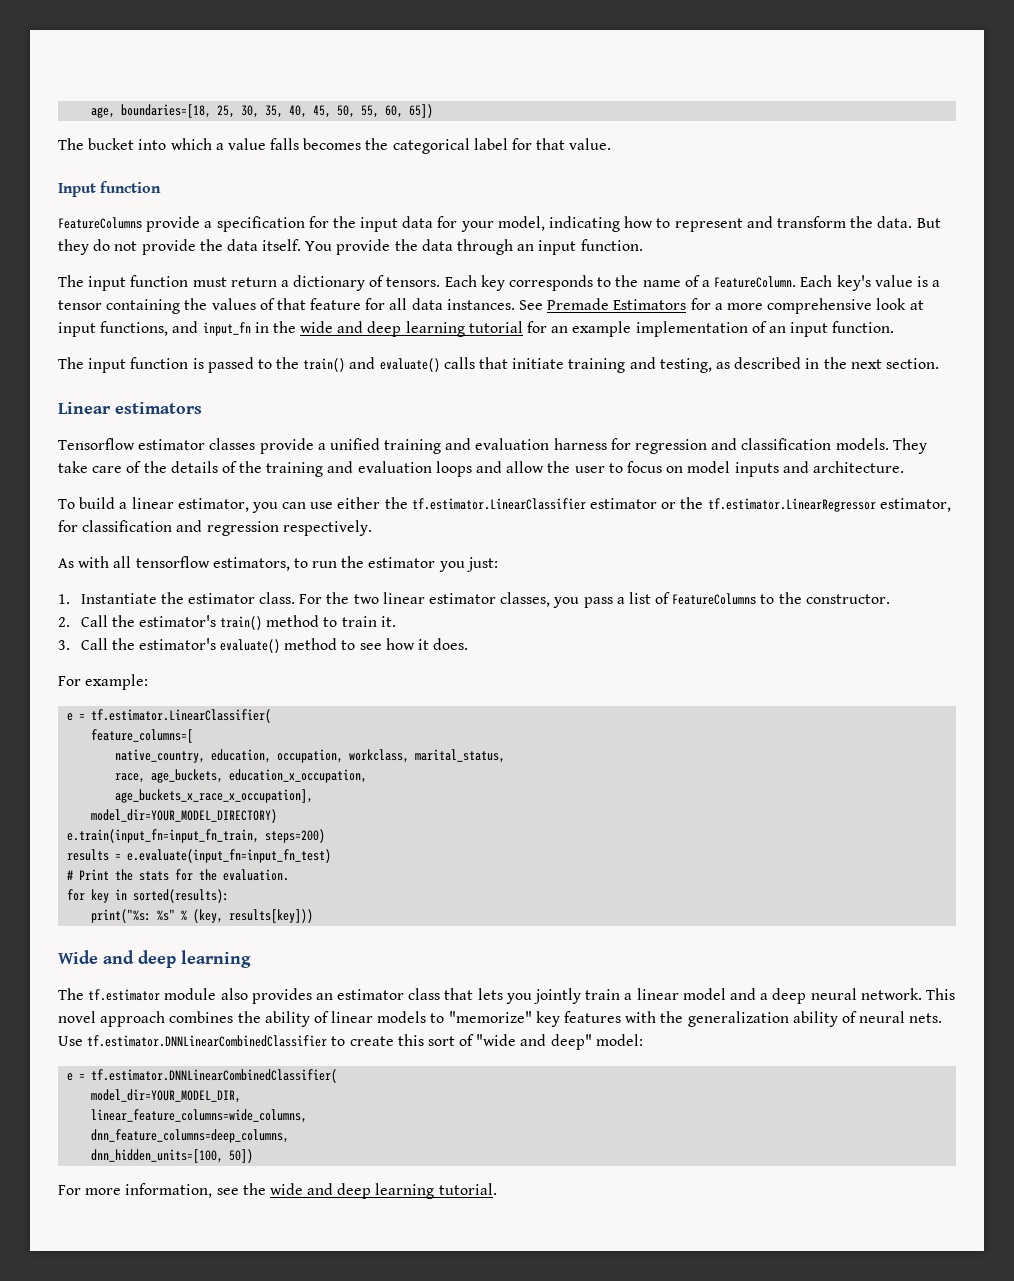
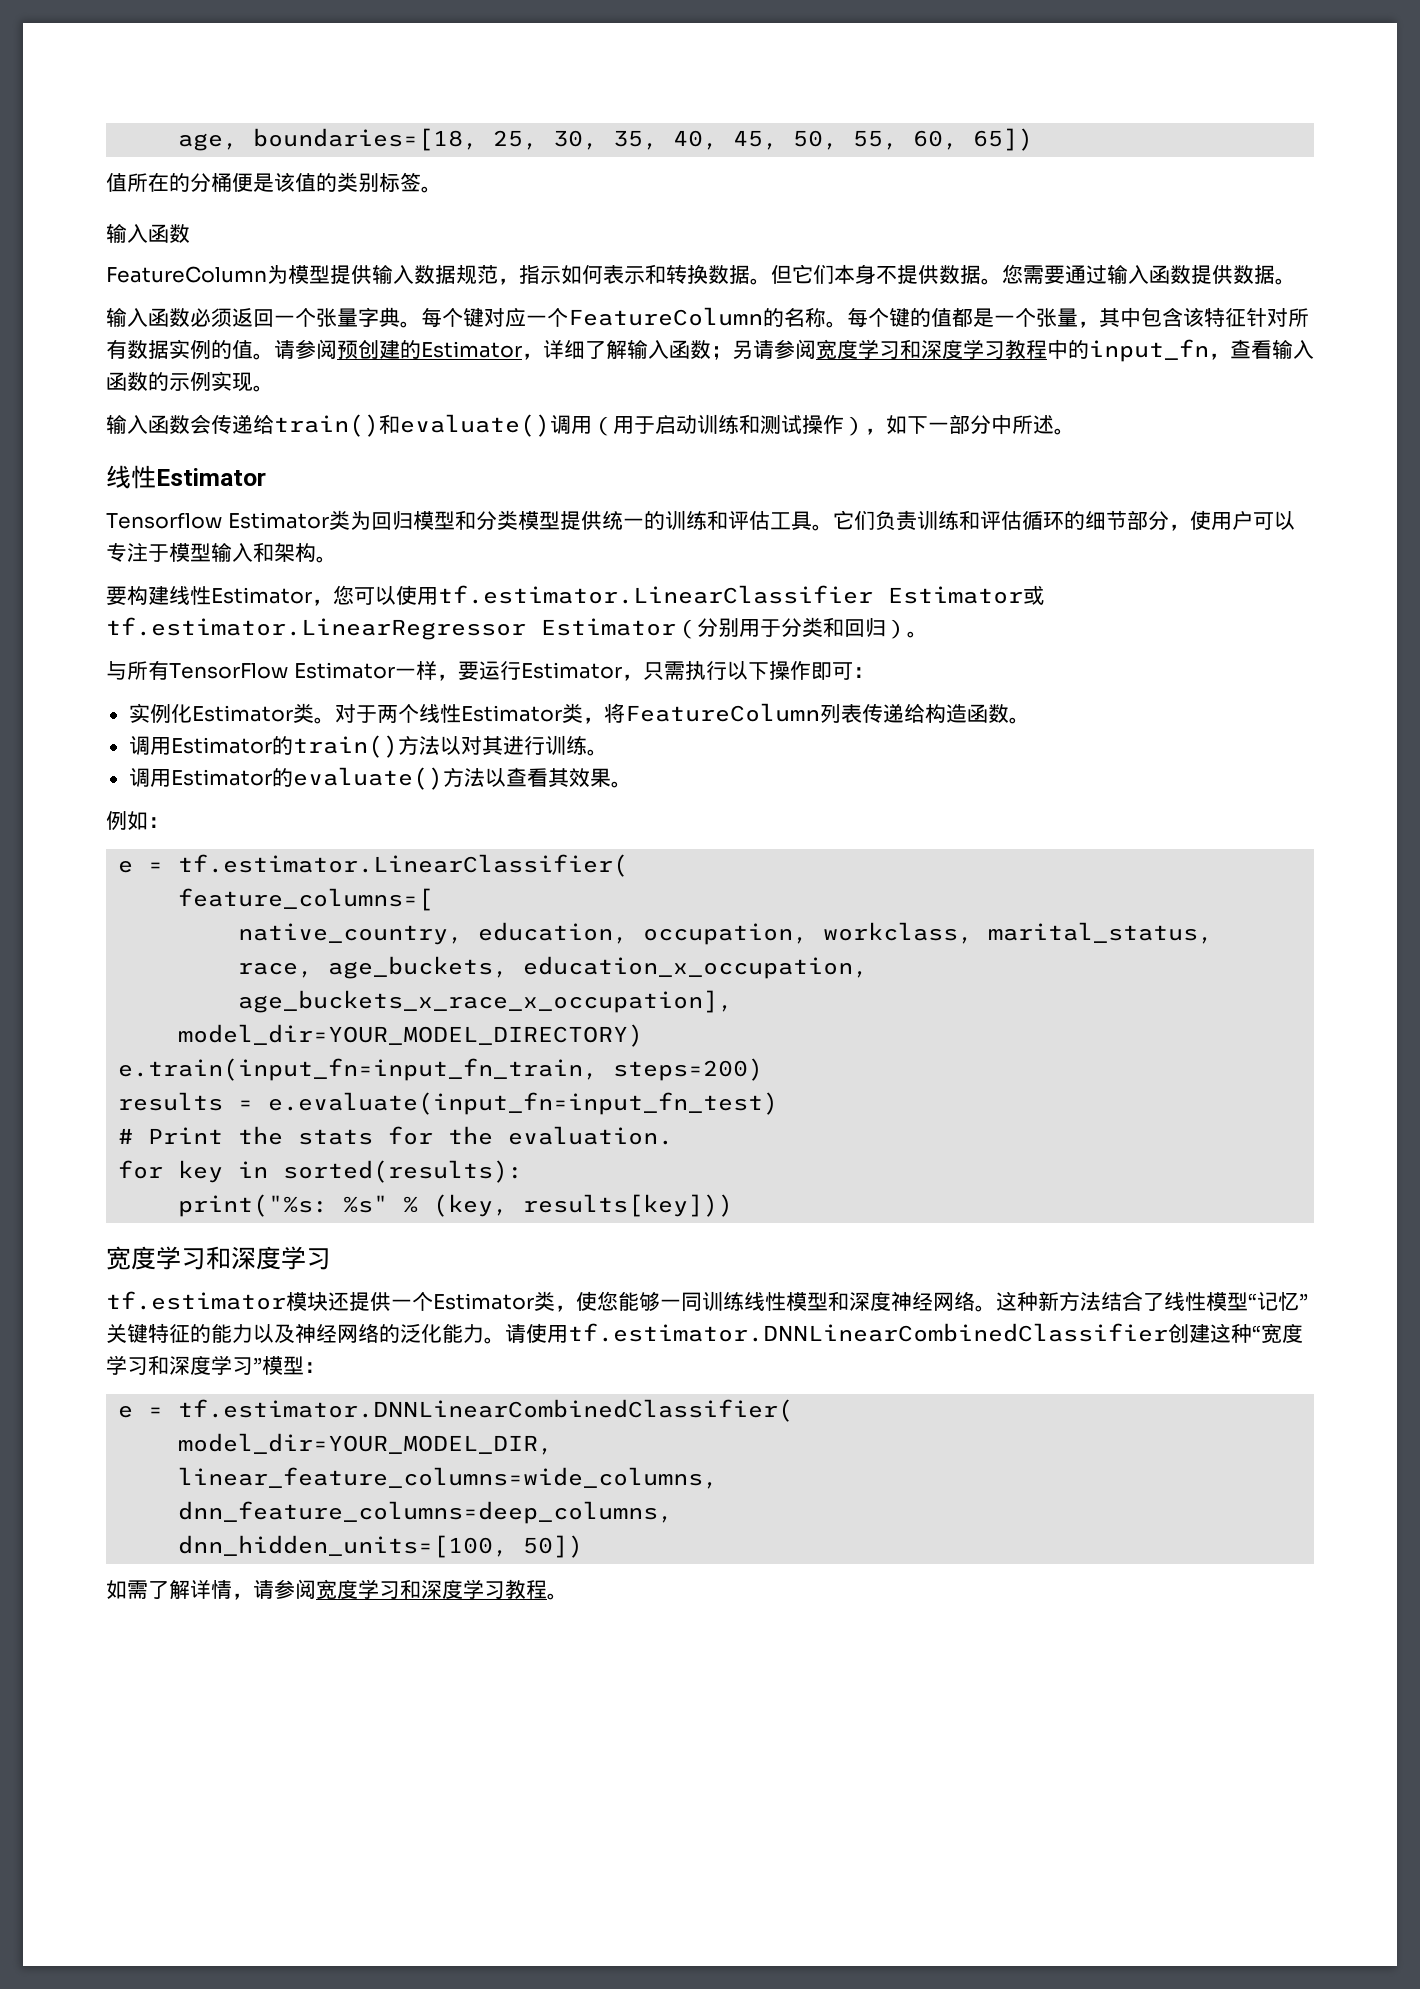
[58,138,612,154] [58,181,162,197] [58,216,941,232] [58,239,643,255] [58,275,941,291] [58,298,924,314] [58,321,895,337] [58,357,939,373] [58,402,202,414] [58,438,927,454] [58,461,904,477] [58,497,951,513] [58,520,372,536] [58,556,498,572] [58,592,890,608] [58,615,396,630] [58,638,469,653] [58,674,149,690] The bucket into which a value falls becomes the categorical label for that value. // Input function // FeatureColumns provide a specification for the input data for your model, indicating how to represent and transform the data. But they do not provide the data itself. You provide the data through an input function. // The input function must return a dictionary of tensors. Each key corresponds to the name of a FeatureColumn. Each key's value is a tensor containing the values of that feature for all data instances. See Premade Estimators for a more comprehensive look at input functions, and input_fn in the wide and deep learning tutorial for an example implementation of an input function. // The input function is passed to the train() and evaluate() calls that initiate training and testing, as described in the next section. // Linear estimators // Tensorflow estimator classes provide a unified training and evaluation harness for regression and classification models. They take care of the details of the training and evaluation loops and allow the user to focus on model inputs and architecture. // To build a linear estimator, you can use either the tf.estimator.LinearClassifier estimator or the tf.estimator.LinearRegressor estimator, for classification and regression respectively. // As with all tensorflow estimators, to run the estimator you just: // 1. Instantiate the estimator class. For the two linear estimator classes, you pass a list of FeatureColumns to the constructor. // 2. Call the estimator's train() method to train it. // 3. Call the estimator's evaluate() method to see how it does. // For example: -> [106,172,442,193] [106,223,190,243] [106,264,1296,285] [106,307,1309,328] [106,339,1314,362] [106,371,274,392] [106,414,1075,437] [106,465,266,489] [106,510,1295,531] [106,542,337,563] [106,585,1044,606] [106,617,928,640] [106,660,874,681] [128,703,1030,724] [128,735,608,758] [128,767,632,790] [106,811,169,831] 值所在的分桶便是该值的类别标签。 // 输入函数 // FeatureColumn为模型提供输入数据规范，指示如何表示和转换数据。但它们本身不提供数据。您需要通过输入函数提供数据。 // 输入函数必须返回一个张量字典。每个键对应一个FeatureColumn的名称。每个键的值都是一个张量，其中包含该特征针对所有数据实例的值。请参阅预创建的Estimator，详细了解输入函数；另请参阅宽度学习和深度学习教程中的input_fn，查看输入函数的示例实现。 // 输入函数会传递给train()和evaluate()调用（用于启动训练和测试操作），如下一部分中所述。 // 线性Estimator // Tensorflow Estimator类为回归模型和分类模型提供统一的训练和评估工具。它们负责训练和评估循环的细节部分，使用户可以专注于模型输入和架构。 // 要构建线性Estimator，您可以使用tf.estimator.LinearClassifier Estimator或tf.estimator.LinearRegressor Estimator（分别用于分类和回归）。 // 与所有TensorFlow Estimator一样，要运行Estimator，只需执行以下操作即可： // 实例化Estimator类。对于两个线性Estimator类，将FeatureColumn列表传递给构造函数。 // 调用Estimator的train()方法以对其进行训练。 // 调用Estimator的evaluate()方法以查看其效果。 // 例如：
[58,950,251,968] [58,988,955,1004] [58,1011,943,1027] [58,1034,643,1050] Wide and deep learning // The tf.estimator module also provides an estimator class that lets you jointly train a linear model and a deep neural network. This novel approach combines the ability of linear models to "memorize" key features with the generalization ability of neural nets. Use tf.estimator.DNNLinearCombinedClassifier to create this sort of "wide and deep" model: -> [106,1246,331,1270] [106,1291,1308,1312] [106,1323,1303,1344] [106,1355,325,1375] 宽度学习和深度学习 // tf.estimator模块还提供一个Estimator类，使您能够一同训练线性模型和深度神经网络。这种新方法结合了线性模型“记忆”关键特征的能力以及神经网络的泛化能力。请使用tf.estimator.DNNLinearCombinedClassifier创建这种“宽度学习和深度学习”模型：
[58,1183,497,1199] For more information, see the wide and deep learning tutorial. -> [106,1579,568,1600] 如需了解详情，请参阅宽度学习和深度学习教程。

